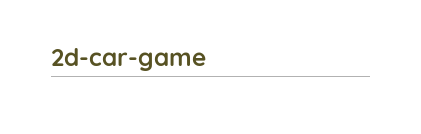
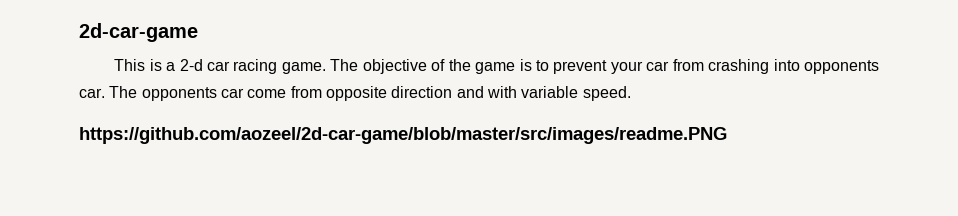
(206, 59) none -> [114,59,880,74] [79,86,631,101] [79,127,727,144] // This is a 2-d car racing game. The objective of the game is to prevent your car from crashing into opponents car. The opponents car come from opposite direction and with variable speed. // https://github.com/aozeel/2d-car-game/blob/master/src/images/readme.PNG

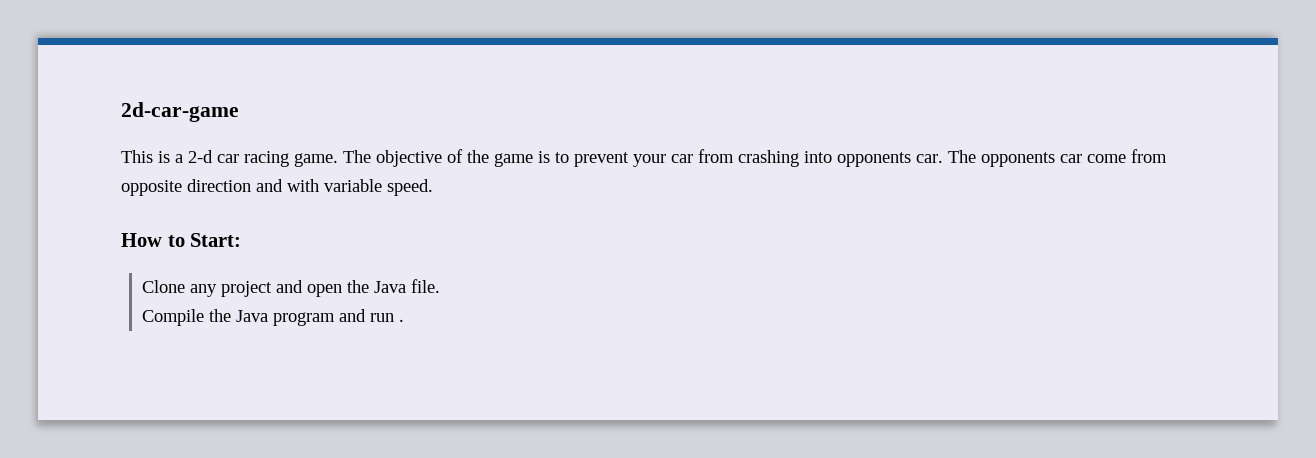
[79,127,727,144] https://github.com/aozeel/2d-car-game/blob/master/src/images/readme.PNG -> [121,233,242,247] [141,279,440,297] [141,309,404,326] How to Start: // Clone any project and open the Java file. // Compile the Java program and run .

